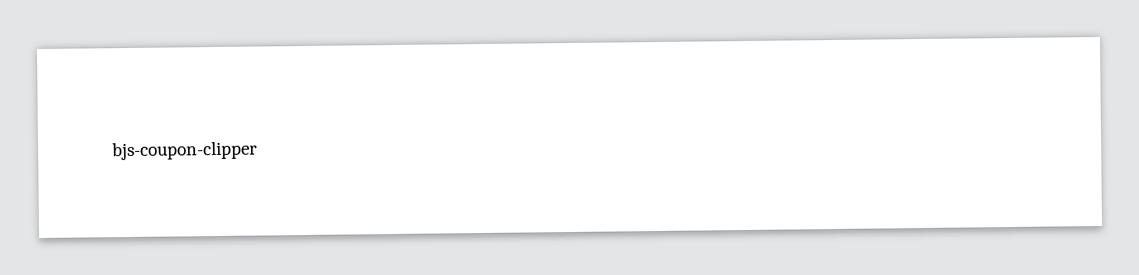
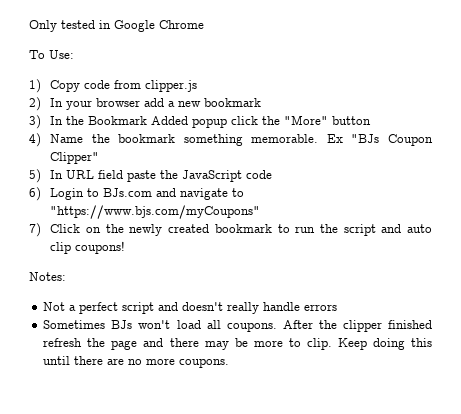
[112,140,258,161] bjs-coupon-clipper -> [29,20,204,32] [29,50,74,59] [29,79,198,93] [29,97,262,111] [29,115,372,129] [29,133,434,147] [50,152,100,164] [29,169,273,183] [29,187,245,201] [50,205,261,219] [29,223,433,237] [50,241,126,254] [29,272,66,281] [43,302,338,314] [43,320,433,332] [43,338,432,350] [43,356,230,368] Only tested in Google Chrome // To Use: // 1) Copy code from clipper.js // 2) In your browser add a new bookmark // 3) In the Bookmark Added popup click the "More" button // 4) Name the bookmark something memorable. Ex "BJs Coupon Clipper" // 5) In URL field paste the JavaScript code // 6) Login to BJs.com and navigate to "https://www.bjs.com/myCoupons" // 7) Click on the newly created bookmark to run the script and auto clip coupons! // Notes: // Not a perfect script and doesn't really handle errors // Sometimes BJs won't load all coupons. After the clipper finished refresh the page and there may be more to clip. Keep doing this until there are no more coupons.

